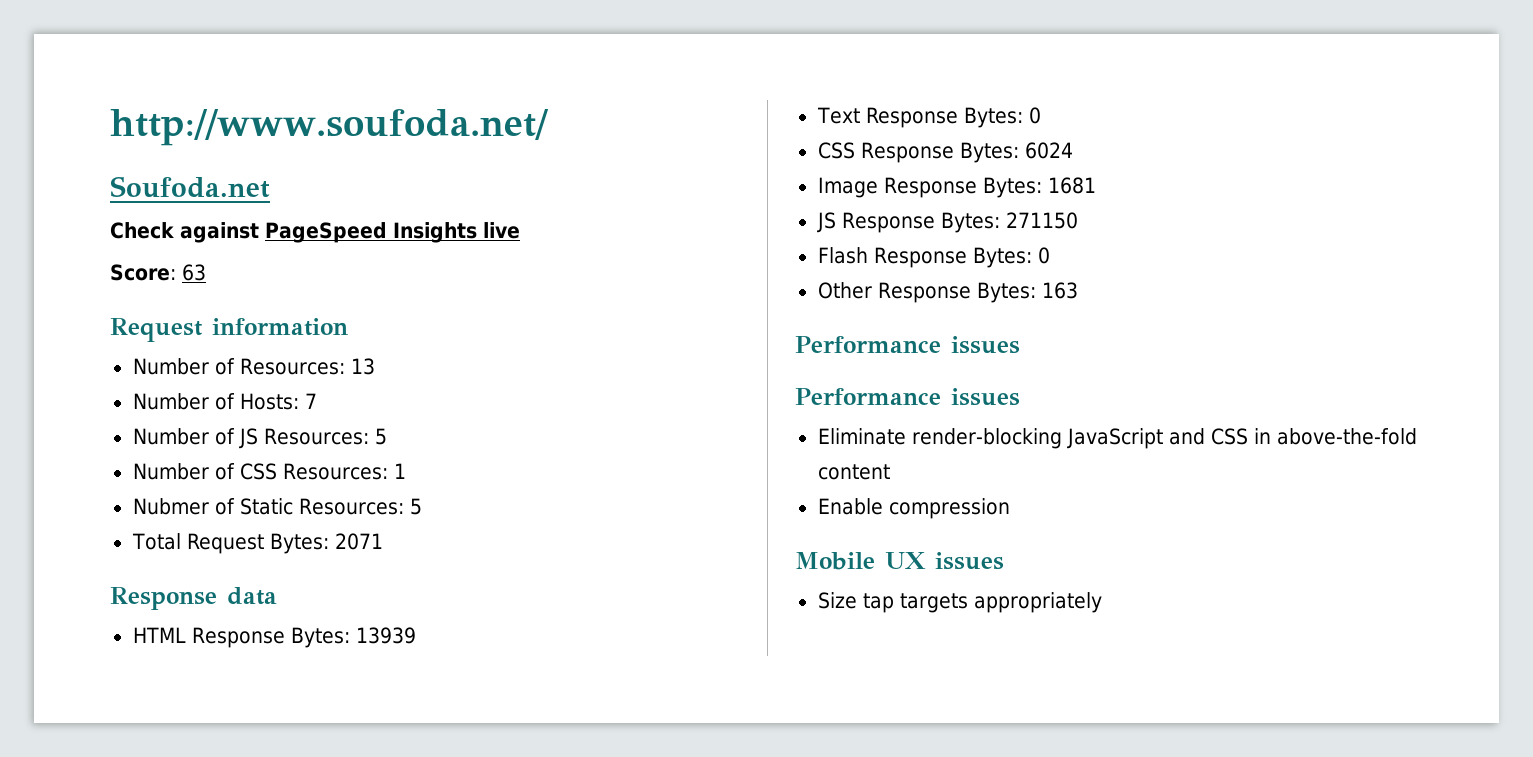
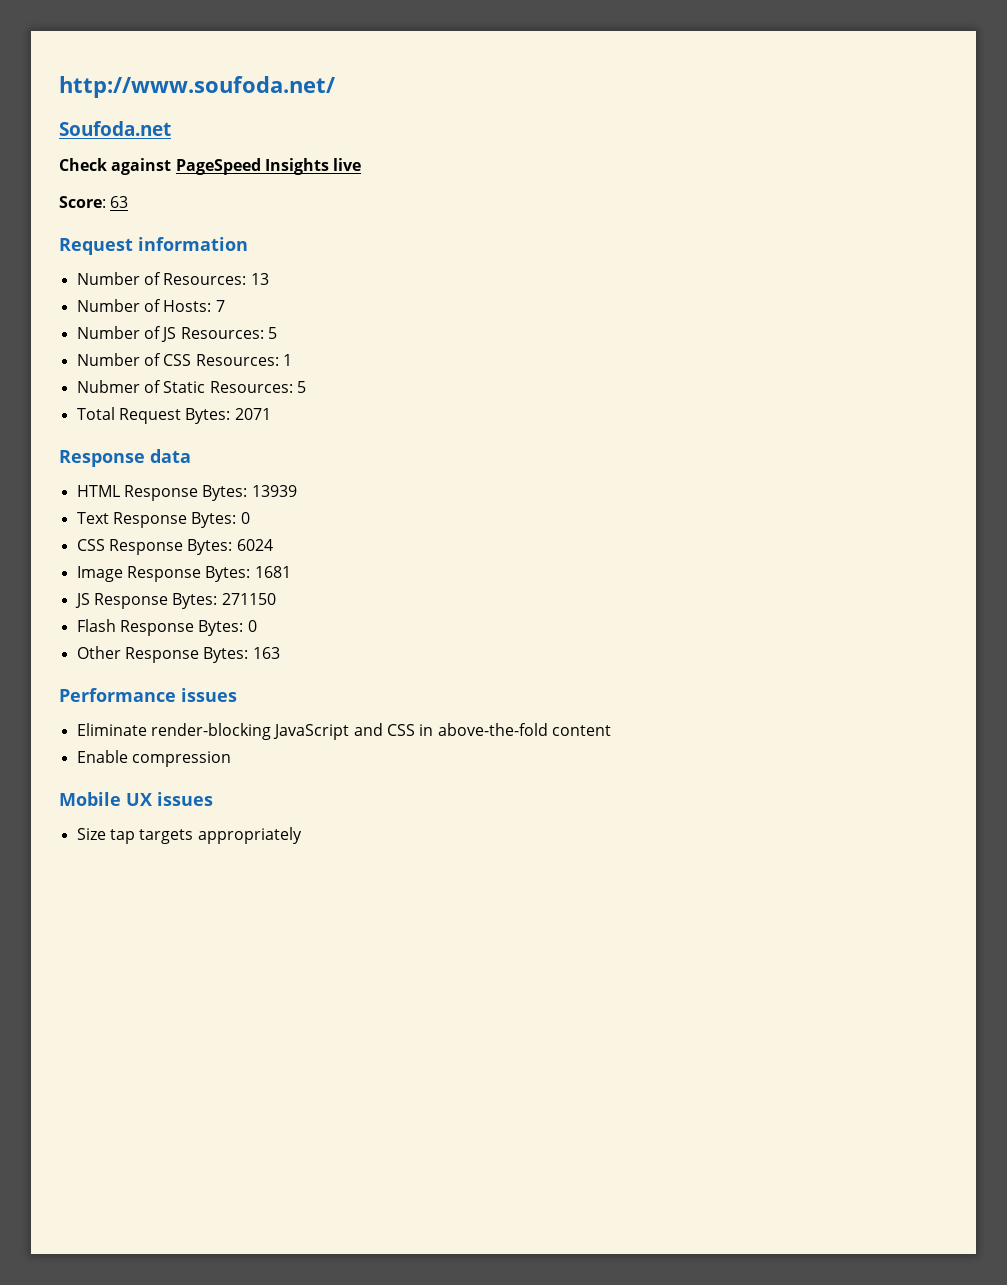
[795,388,1020,406] // Performance issues -> (237, 695) none

